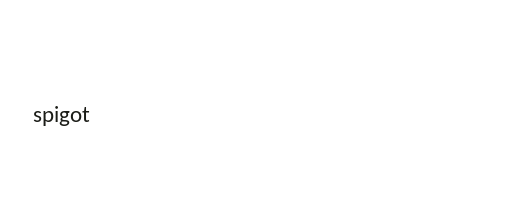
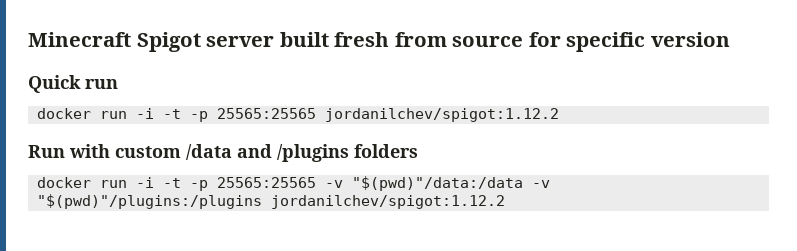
[33,106,90,126] spigot -> [28,32,730,52] [28,75,118,93] [36,108,559,122] [28,144,418,162] [36,176,550,191] [36,194,505,209] Minecraft Spigot server built fresh from source for specific version // Quick run // docker run -i -t -p 25565:25565 jordanilchev/spigot:1.12.2 // Run with custom /data and /plugins folders // docker run -i -t -p 25565:25565 -v "$(pwd)"/data:/data -v "$(pwd)"/plugins:/plugins jordanilchev/spigot:1.12.2

